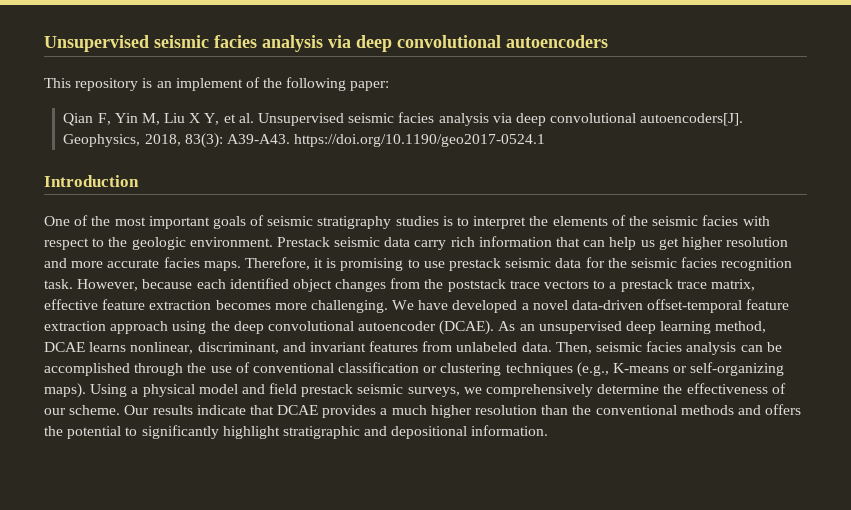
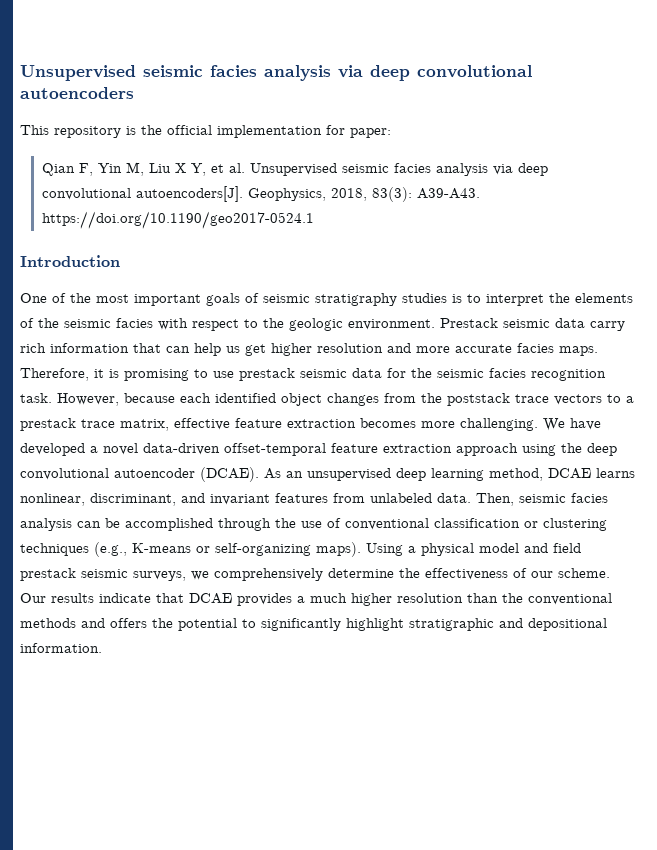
[156,77,347,91] an implement of the following -> [141,125,345,138] the official implementation for

